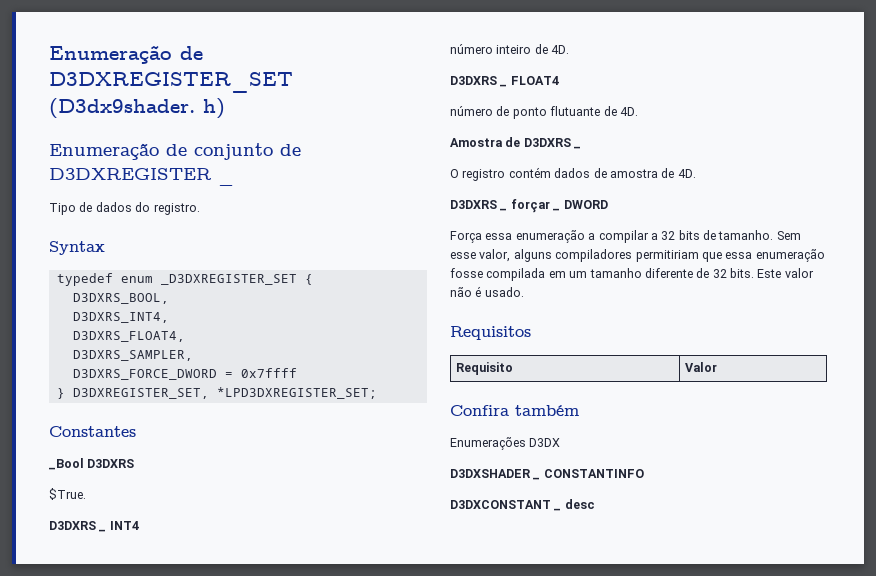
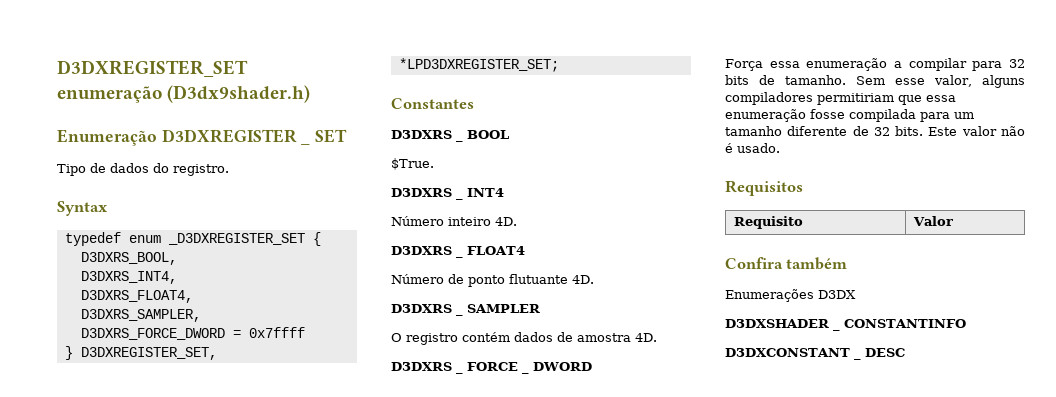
[49,45,203,64] [49,72,293,93] [49,98,225,119] [49,143,301,160] Enumeração de D3DXREGISTER_SET (D3dx9shader. h) // Enumeração de conjunto de -> [57,60,248,77] [57,85,311,103] [57,129,157,146] D3DXREGISTER_SET enumeração (D3dx9shader.h) // Enumeração
(234, 183) none -> [315,129,348,143] SET
[49,458,135,470] _Bool D3DXRS -> [391,130,452,139] [456,139,463,142] [467,130,509,139] D3DXRS _ BOOL
[450,44,548,54] número inteiro de -> [391,216,491,226] Número inteiro
[450,106,493,116] número -> [391,274,444,284] Número
[603,106,638,116] [450,137,582,149] de 4D. // Amostra de D3DXRS _ -> [572,275,594,284] [391,304,452,313] [456,313,463,316] [467,304,540,313] 4D. // D3DXRS _ SAMPLER
[661,168,696,178] [450,199,550,213] de 4D. // D3DXRS _ forçar -> [635,333,657,342] [391,362,452,371] [456,371,463,374] [467,362,518,371] 4D. // D3DXRS _ FORCE
[650,233,658,240] a -> [972,61,1003,71] para
[548,271,566,278] em -> [920,112,950,122] para
[564,499,595,509] desc -> [865,348,905,357] DESC

